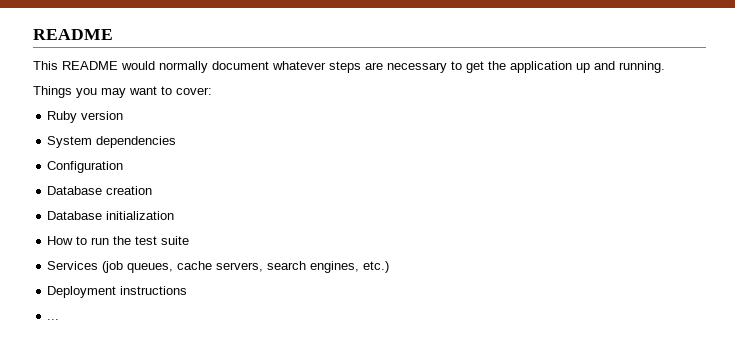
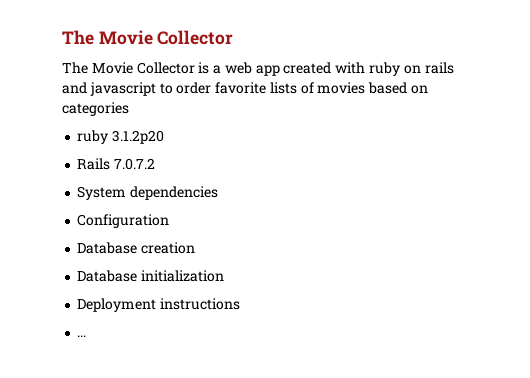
[33,29,113,40] [33,61,665,73] [33,86,212,98] [47,111,124,123] README // This README would normally document whatever steps are necessary to get the application up and running. // Things you may want to cover: // Ruby version -> [62,30,234,45] [62,62,454,76] [62,82,429,96] [62,102,129,116] [77,130,165,144] [77,158,156,170] The Movie Collector // The Movie Collector is a web app created with ruby on rails and javascript to order favorite lists of movies based on categories // ruby 3.1.2p20 // Rails 7.0.7.2
[47,236,190,245] [47,261,390,273] // How to run the test suite // Services (job queues, cache servers, search engines, etc.) -> (225, 276) none

